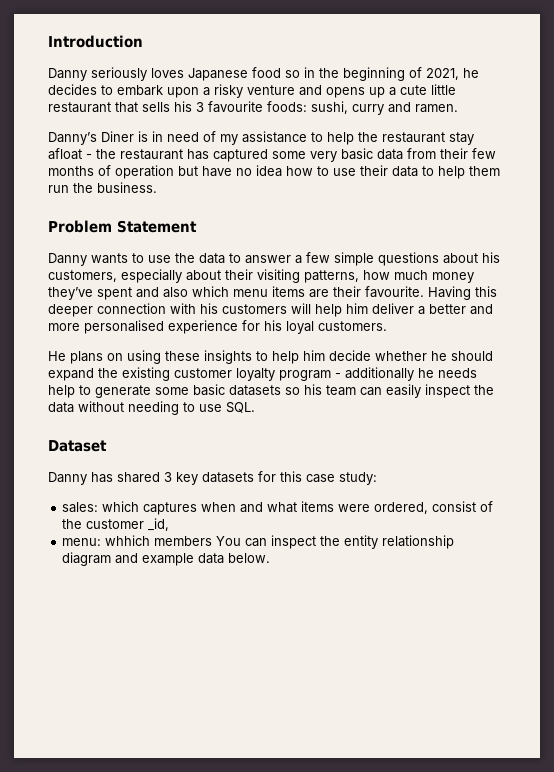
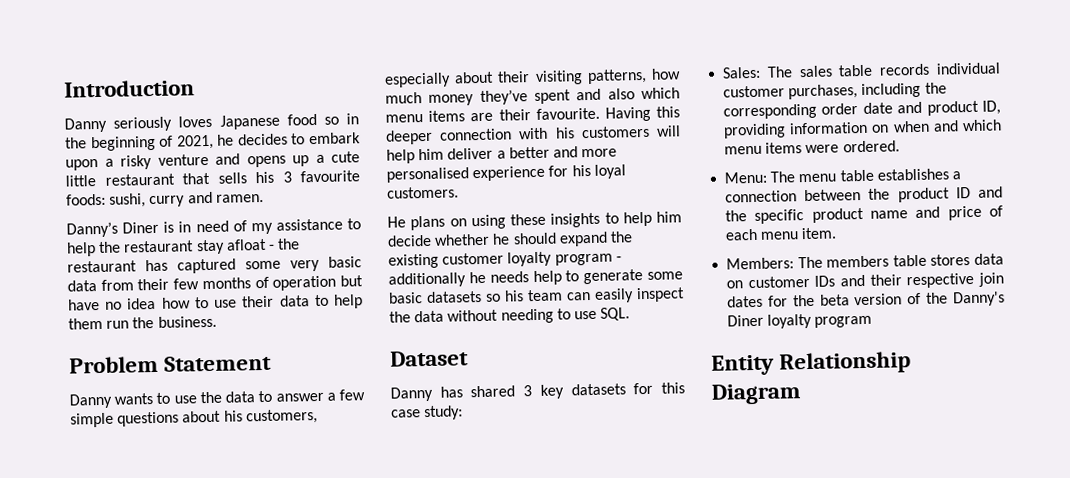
[62,501,494,515] [62,518,170,531] [62,535,455,549] [62,552,271,566] sales: which captures when and what items were ordered, consist of the customer _id, // menu: whhich members You can inspect the entity relationship diagram and example data below. -> [722,62,1001,79] [723,82,947,100] [723,100,1001,120] [723,119,1002,139] [724,140,900,155] [724,168,961,184] [725,186,1003,203] [725,205,1003,224] [725,227,838,241] [726,253,1004,270] [726,272,1004,289] [727,291,1005,308] [727,313,873,329] [711,351,912,376] [711,383,802,405] Sales: The sales table records individual customer purchases, including the corresponding order date and product ID, providing information on when and which menu items were ordered. // Menu: The menu table establishes a connection between the product ID and the specific product name and price of each menu item. // Members: The members table stores data on customer IDs and their respective join dates for the beta version of the Danny's Diner loyalty program // Entity Relationship Diagram

